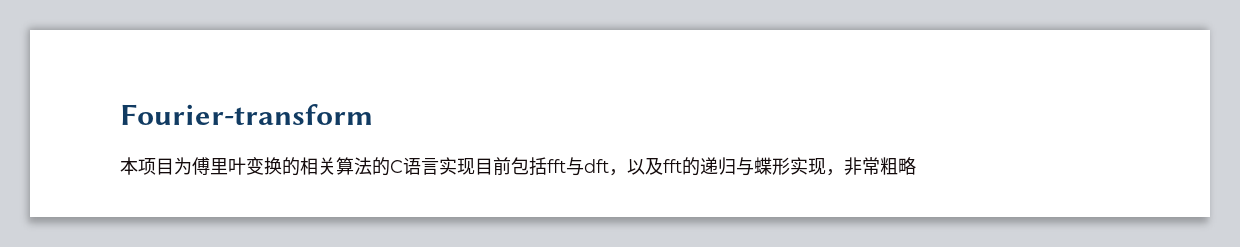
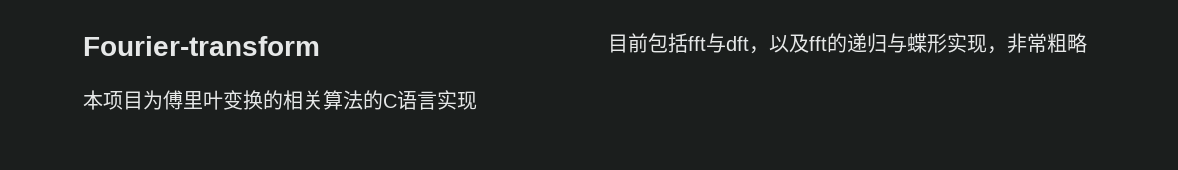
(475, 166) none -> (477, 100) //

